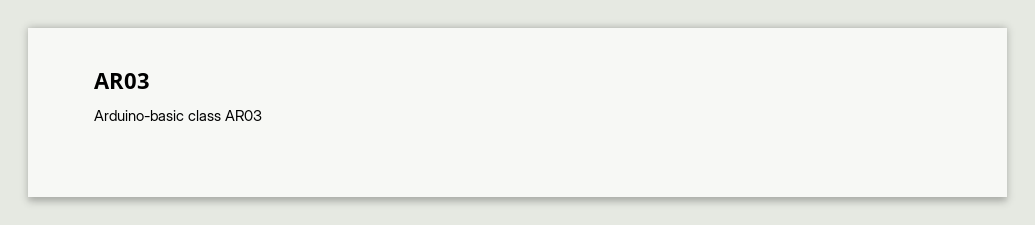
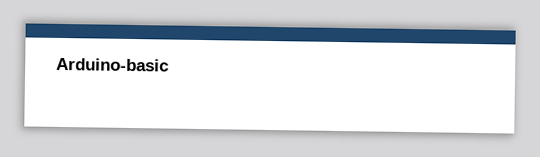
[94,73,150,89] [94,110,263,121] AR03 // Arduino-basic class AR03 -> [56,57,169,72] Arduino-basic

